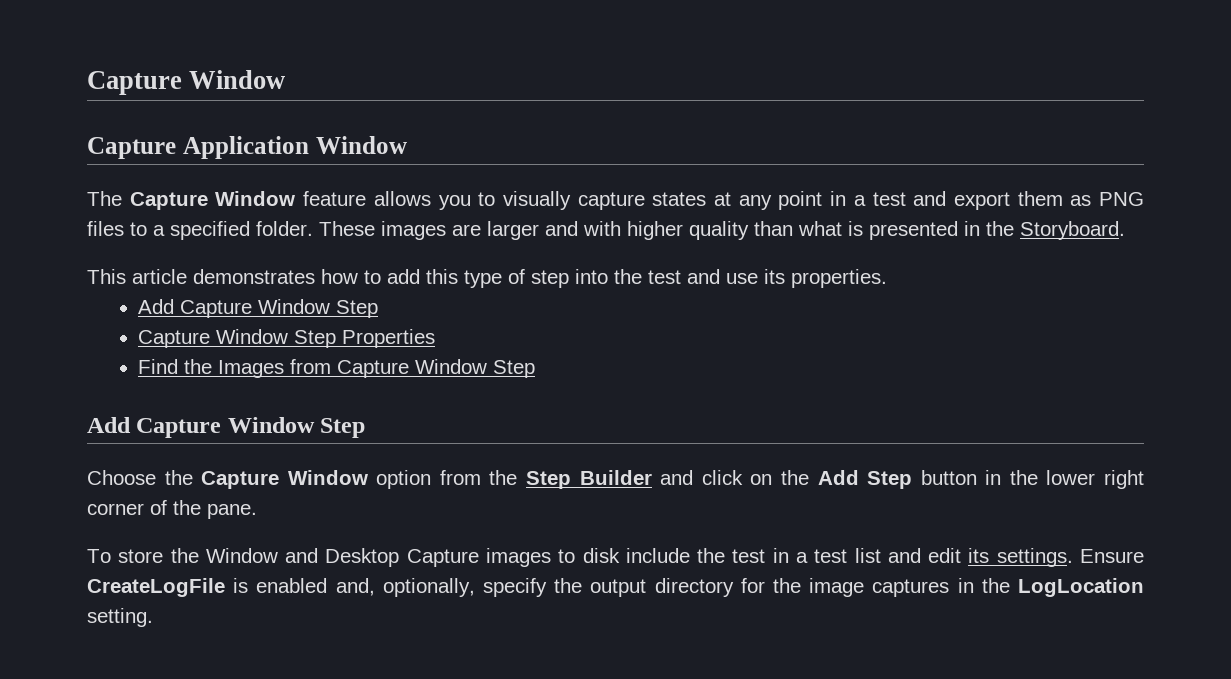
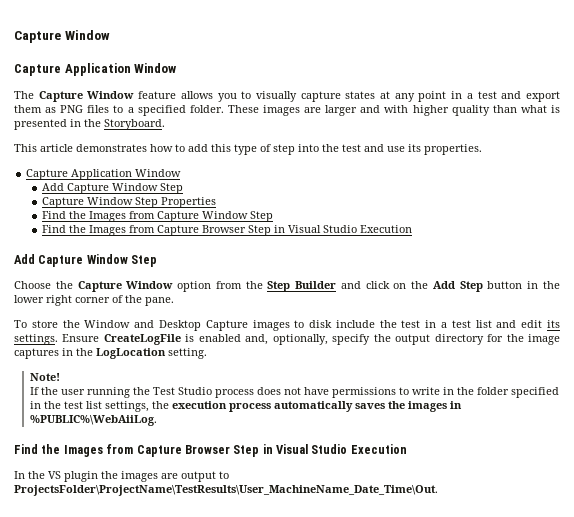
(887, 278) none -> [26,169,182,180] // Capture Application Window
(536, 369) none -> [42,225,413,236] // Find the Images from Capture Browser Step in Visual Studio Execution
(153, 617) none -> [30,373,61,381] [30,387,560,398] [30,401,463,412] [30,415,158,426] [14,444,407,457] [14,471,229,482] [14,485,438,496] // Note! // If the user running the Test Studio process does not have permissions to write in the folder specified in the test list settings, the execution process automatically saves the images in %PUBLIC%\WebAiiLog. // Find the Images from Capture Browser Step in Visual Studio Execution // In the VS plugin the images are output to ProjectsFolder\ProjectName\TestResults\User_MachineName_Date_Time\Out.

